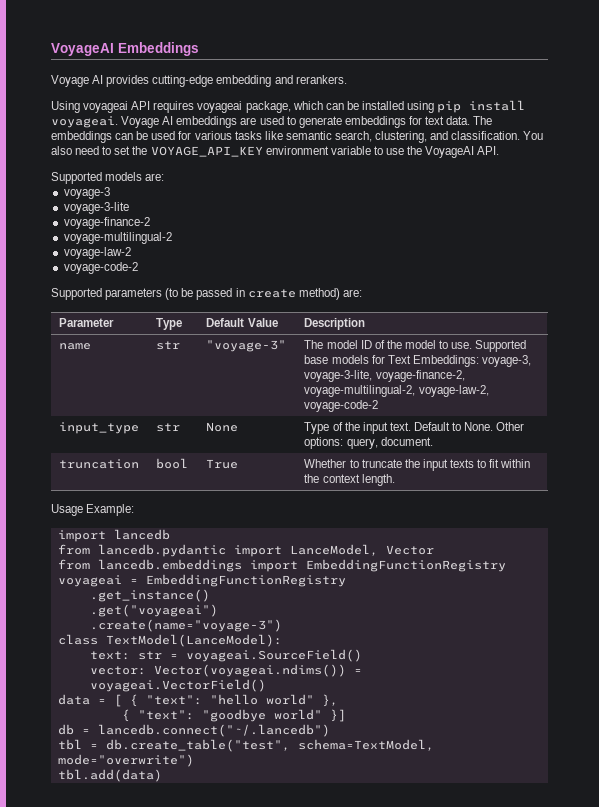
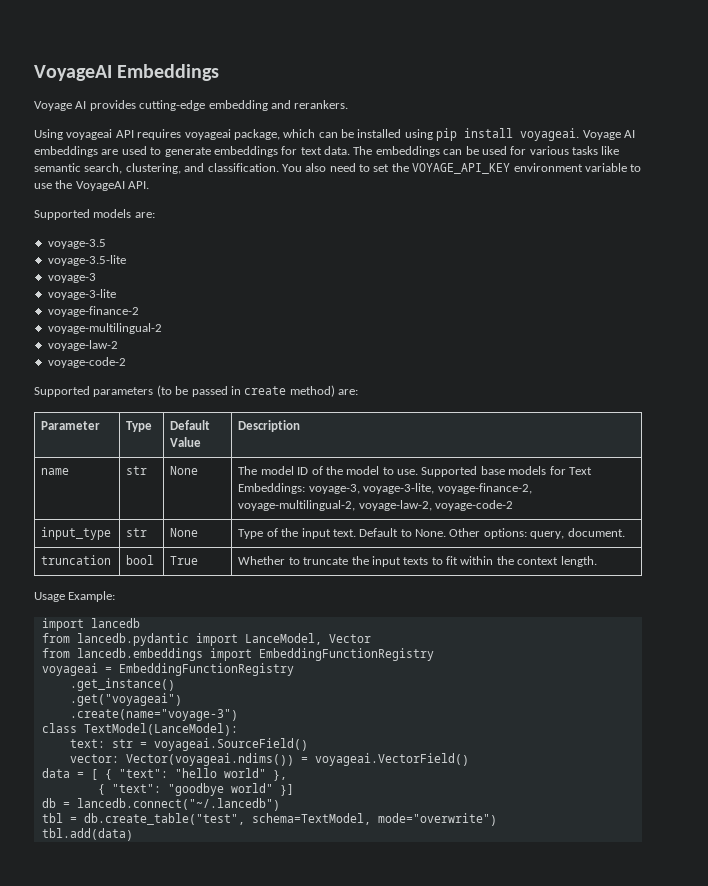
(165, 177) none -> [47,239,106,249] [47,255,126,266] // voyage-3.5 // voyage-3.5-lite
[206,340,287,352] | "voyage-3" -> [170,466,199,475] | None

